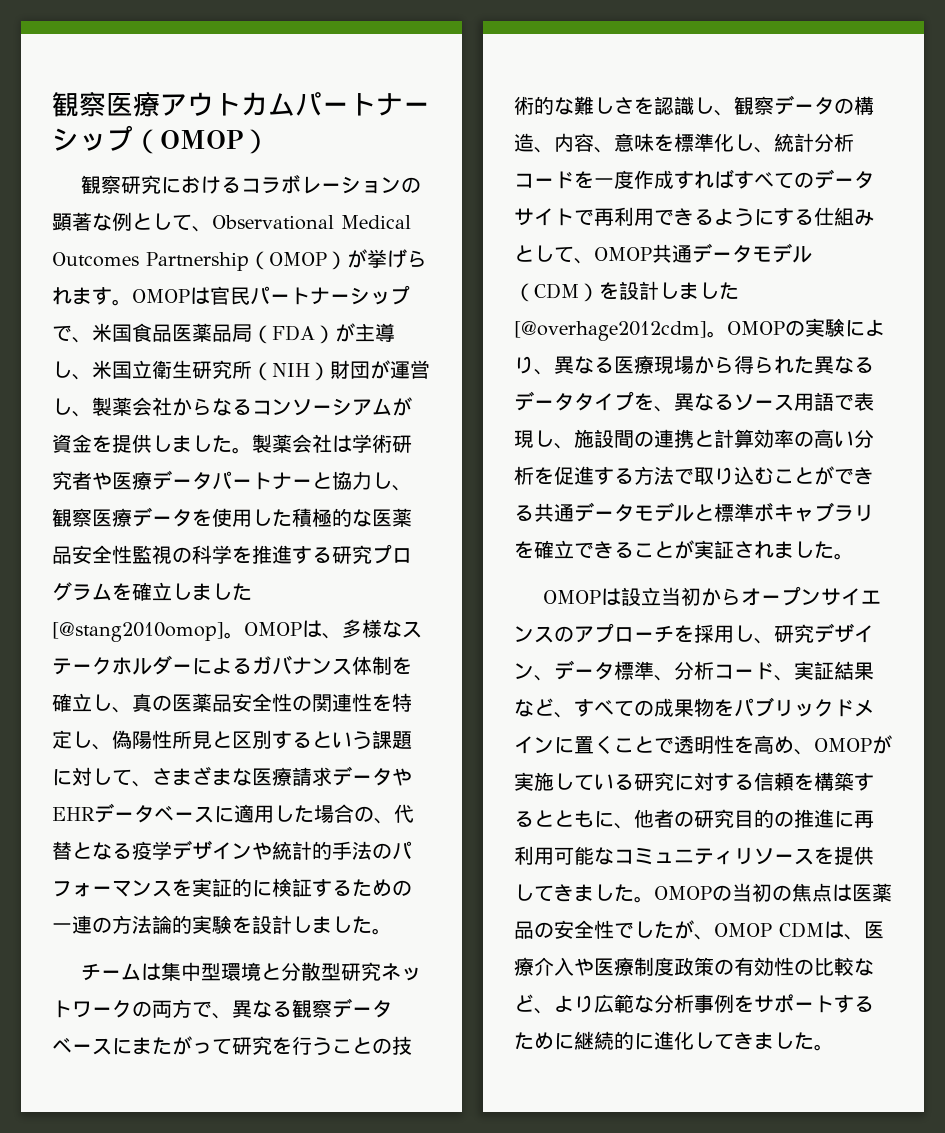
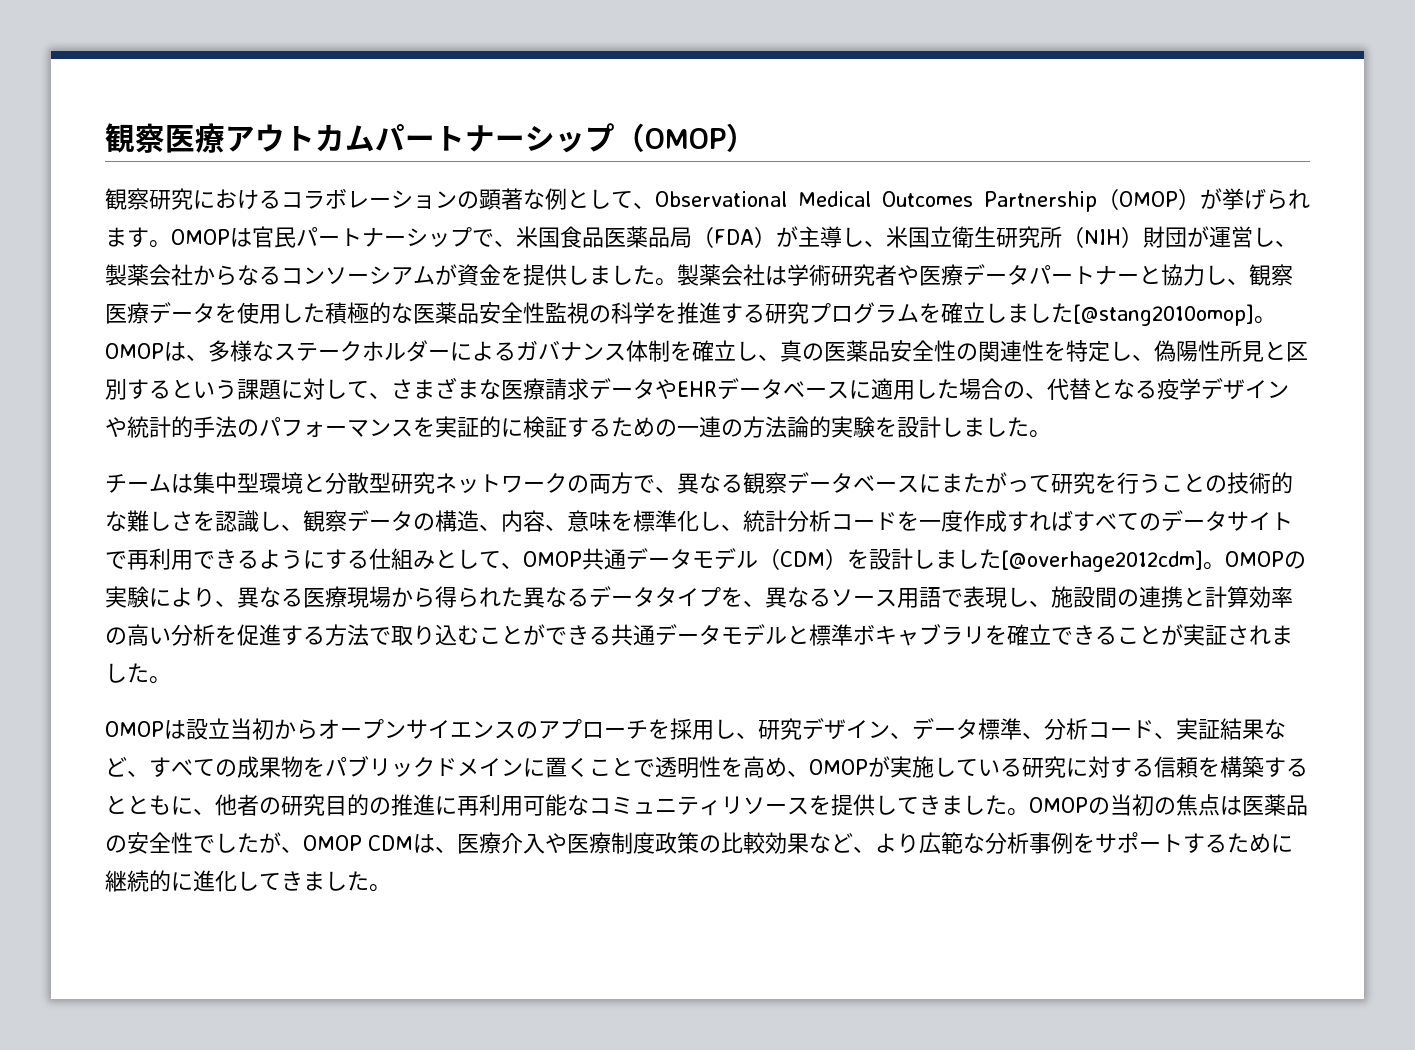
[734,957,854,976] 有効性の比較 -> [721,832,809,854] 比較効果

